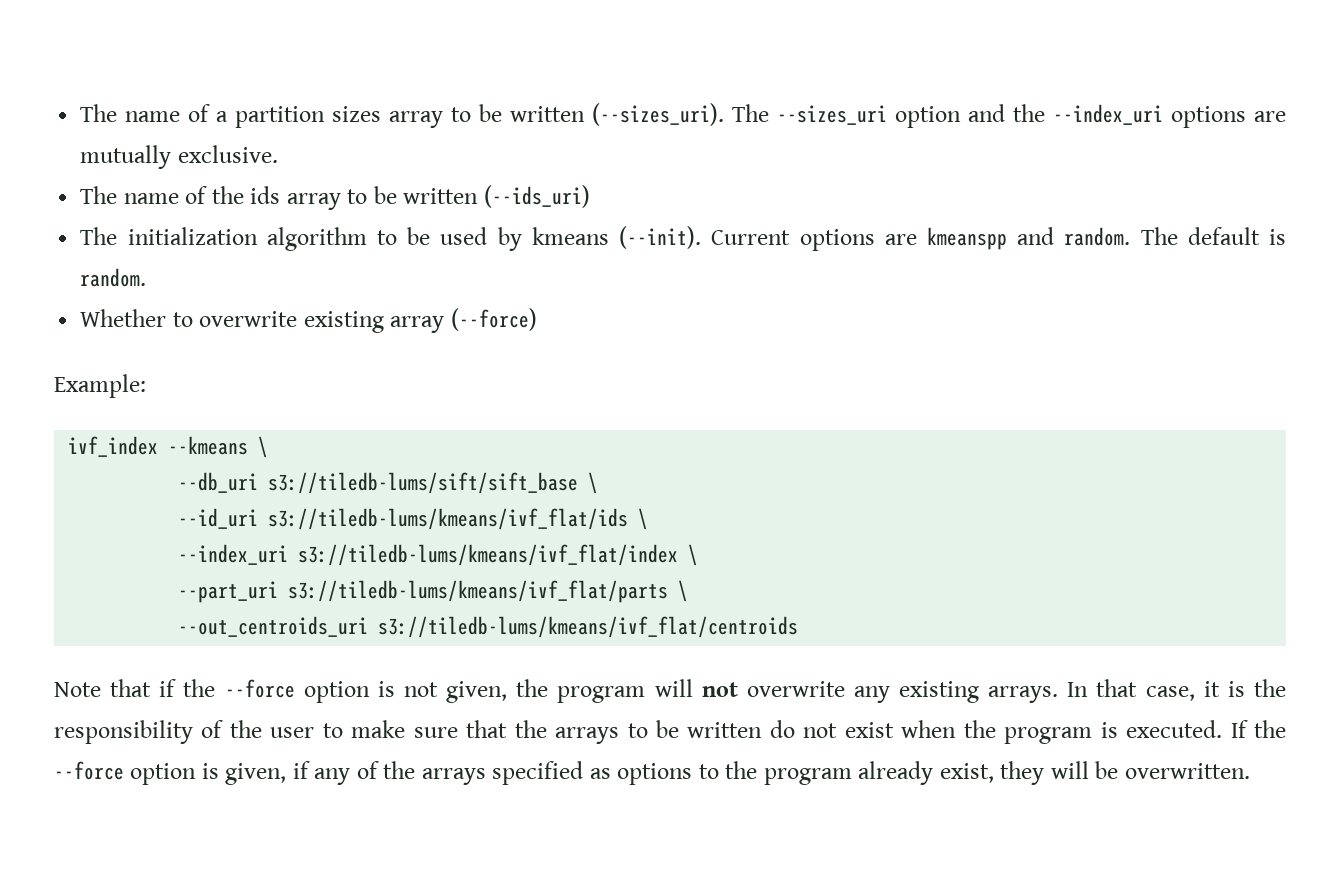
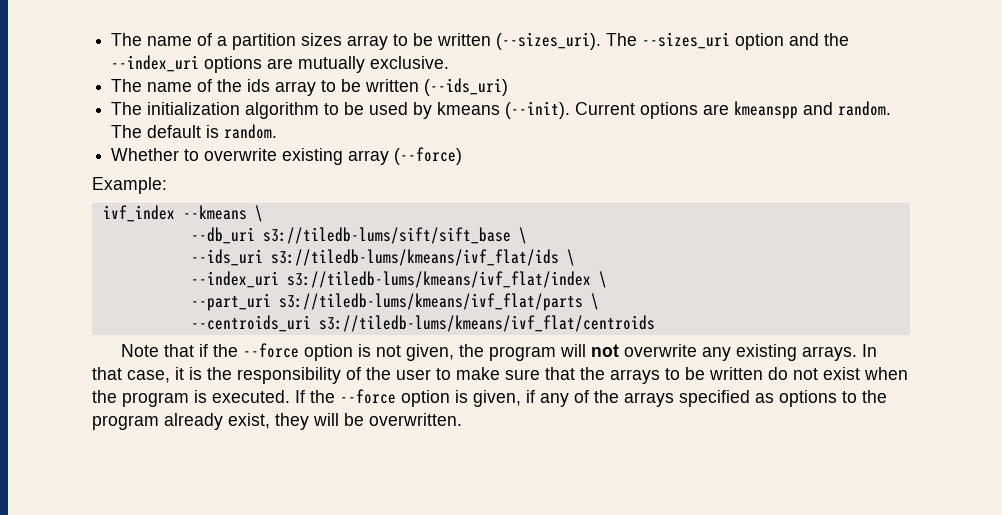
[178,508,259,529] --id_uri -> [190,249,263,266] --ids_uri
[178,616,369,637] --out_centroids_uri -> [190,315,311,332] --centroids_uri

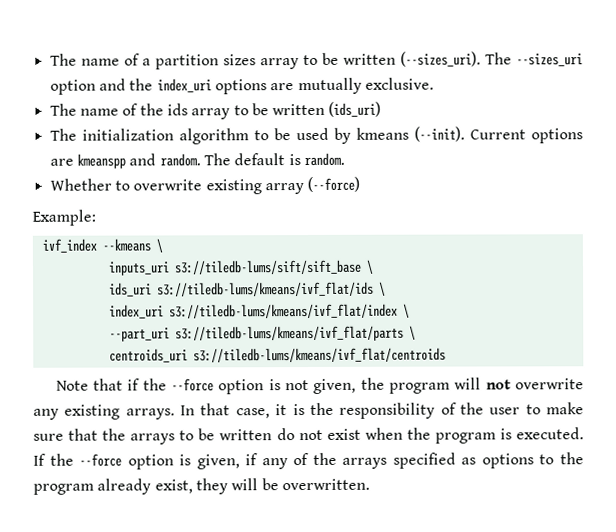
[111,55,200,72] --index_uri -> [156,78,212,93] index_uri
[424,78,509,96] (--ids_uri) -> [328,101,382,117] (ids_uri)
[190,227,255,244] --db_uri -> [107,261,170,276] inputs_uri
[190,249,263,266] --ids_uri -> [108,282,152,297] ids_uri
[190,271,279,288] --index_uri -> [108,304,164,319] index_uri
[190,315,311,332] --centroids_uri -> [108,348,188,363] centroids_uri

